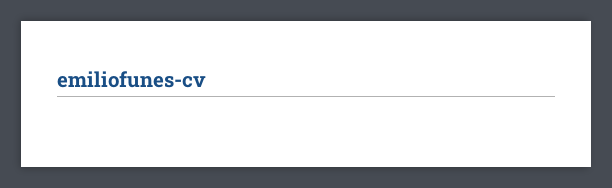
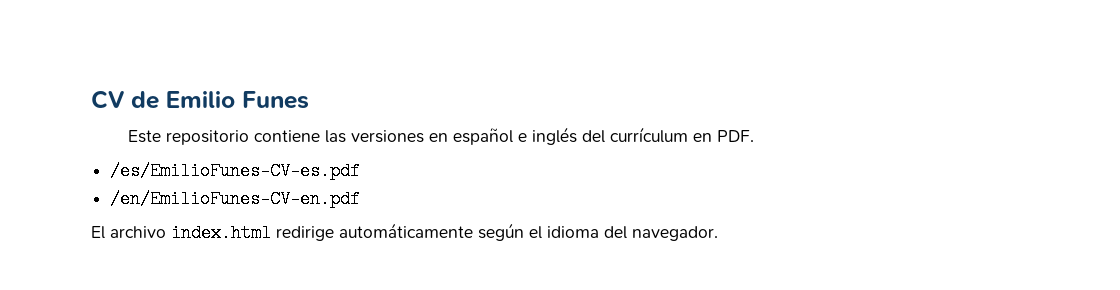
[57,71,206,88] emiliofunes-cv -> [91,90,309,109] [128,127,755,145] [110,162,361,180] [110,190,361,208] [91,223,718,242] CV de Emilio Funes // Este repositorio contiene las versiones en español e inglés del currículum en PDF. // /es/EmilioFunes-CV-es.pdf // /en/EmilioFunes-CV-en.pdf // El archivo index.html redirige automáticamente según el idioma del navegador.

